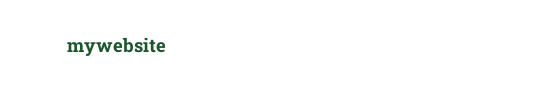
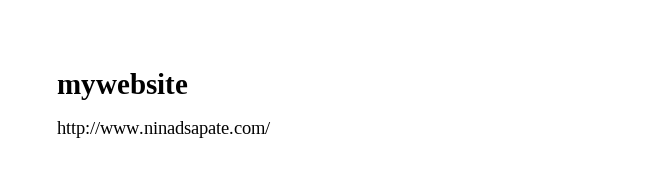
(166, 46) none -> [57,121,271,138] // http://www.ninadsapate.com/

